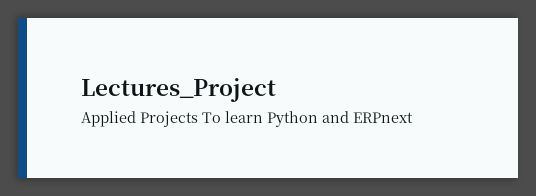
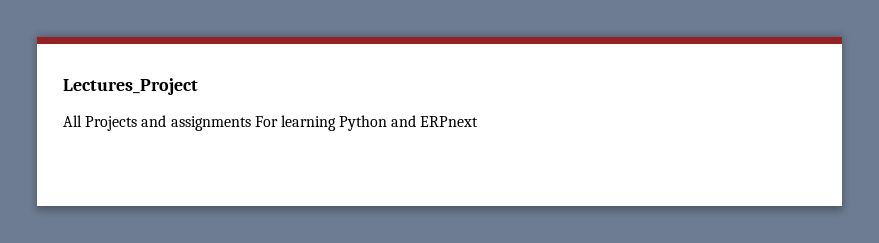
[81,111,263,127] Applied Projects To learn -> [63,115,336,131] All Projects and assignments For learning

